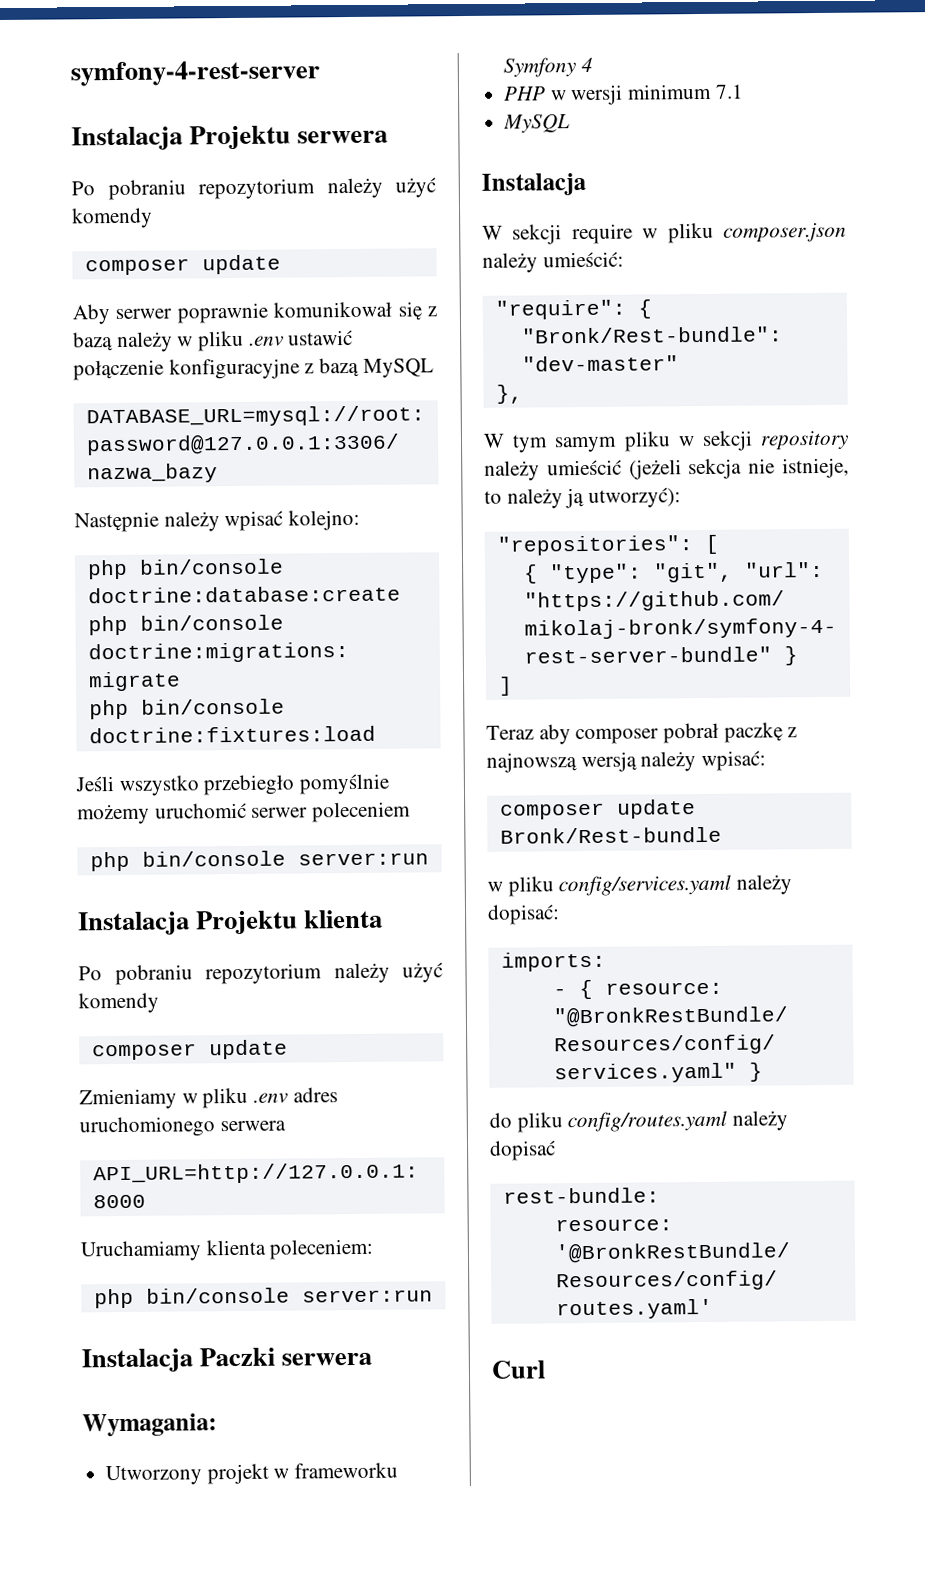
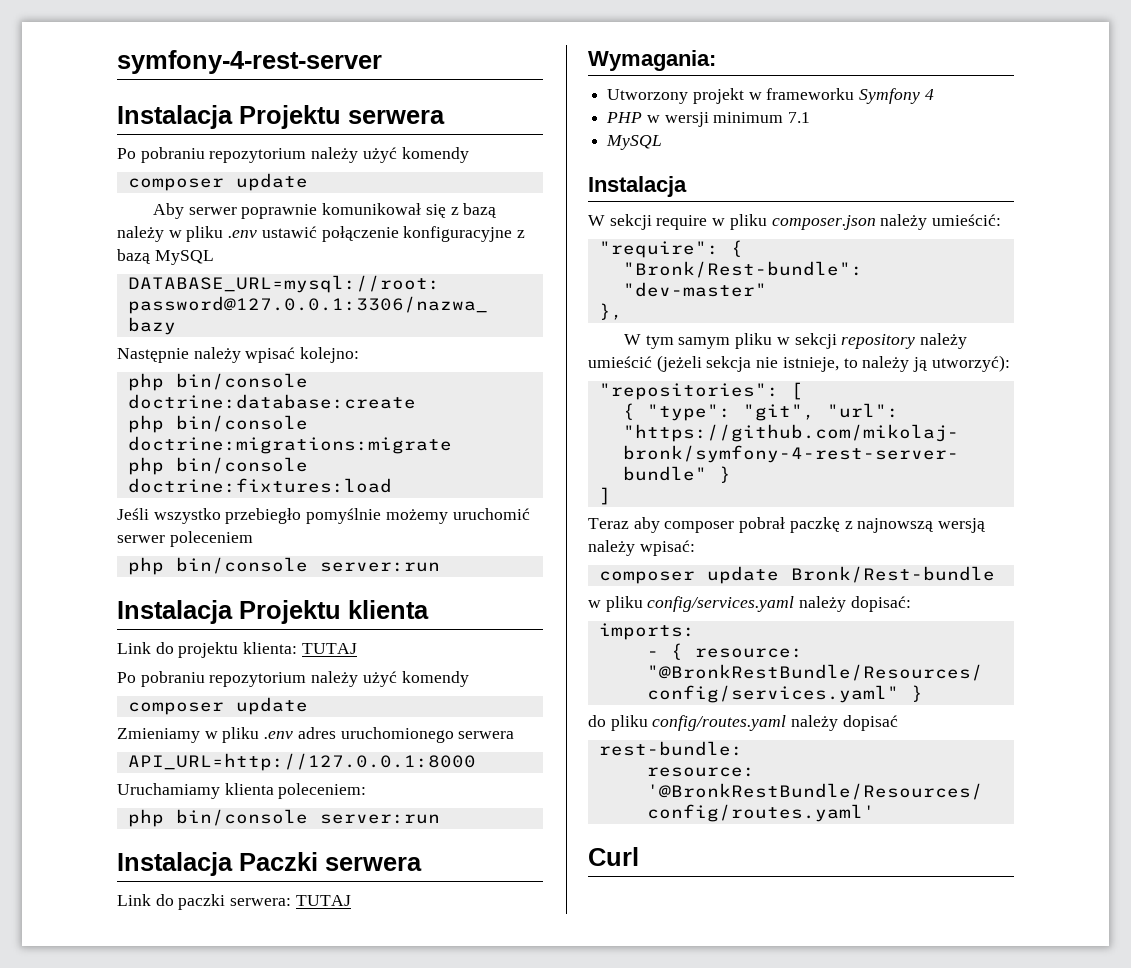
(384, 919) none -> [117,642,357,658] // Link do projektu klienta: TUTAJ
(373, 1359) none -> [117,894,351,910] // Link do paczki serwera: TUTAJ

